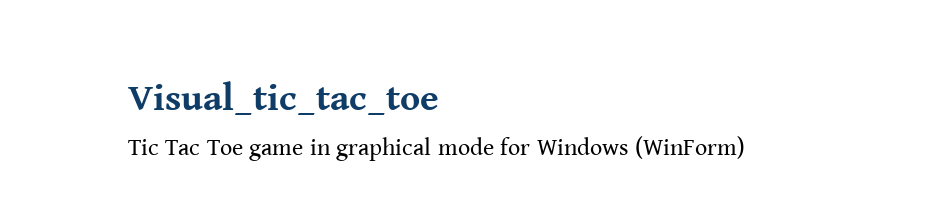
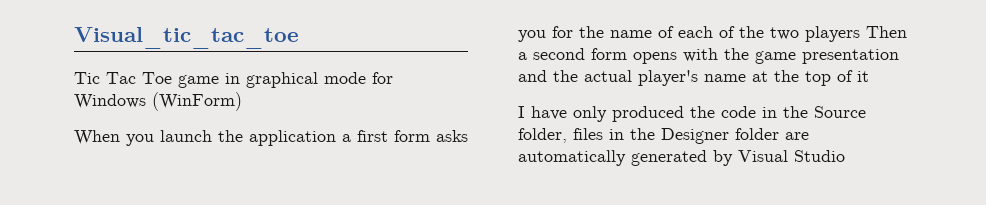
(746, 147) none -> [74,130,468,146] [518,26,907,42] [518,48,899,64] [518,70,869,86] [518,106,866,122] [518,128,809,144] [518,150,845,166] // When you launch the application a first form asks you for the name of each of the two players Then a second form opens with the game presentation and the actual player's name at the top of it // I have only produced the code in the Source folder, files in the Designer folder are automatically generated by Visual Studio

